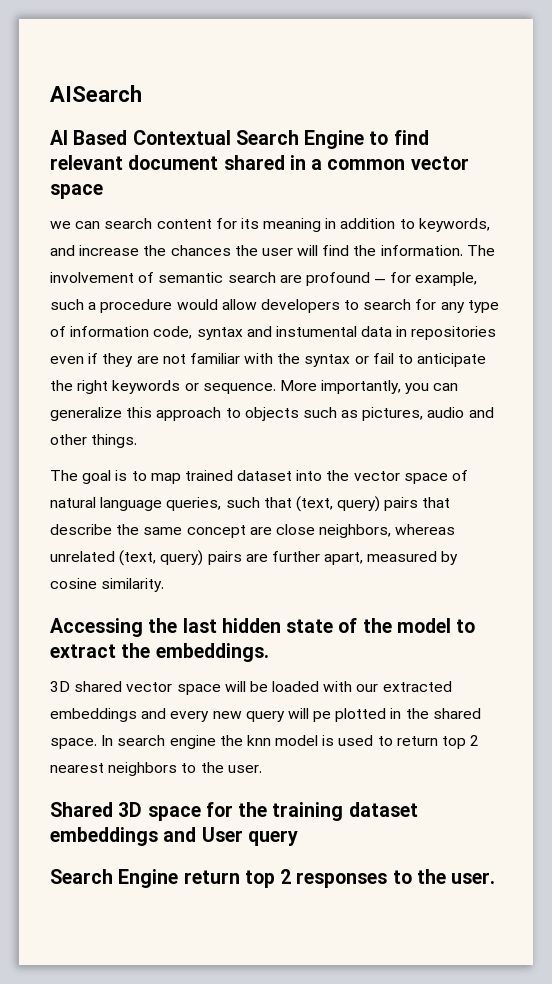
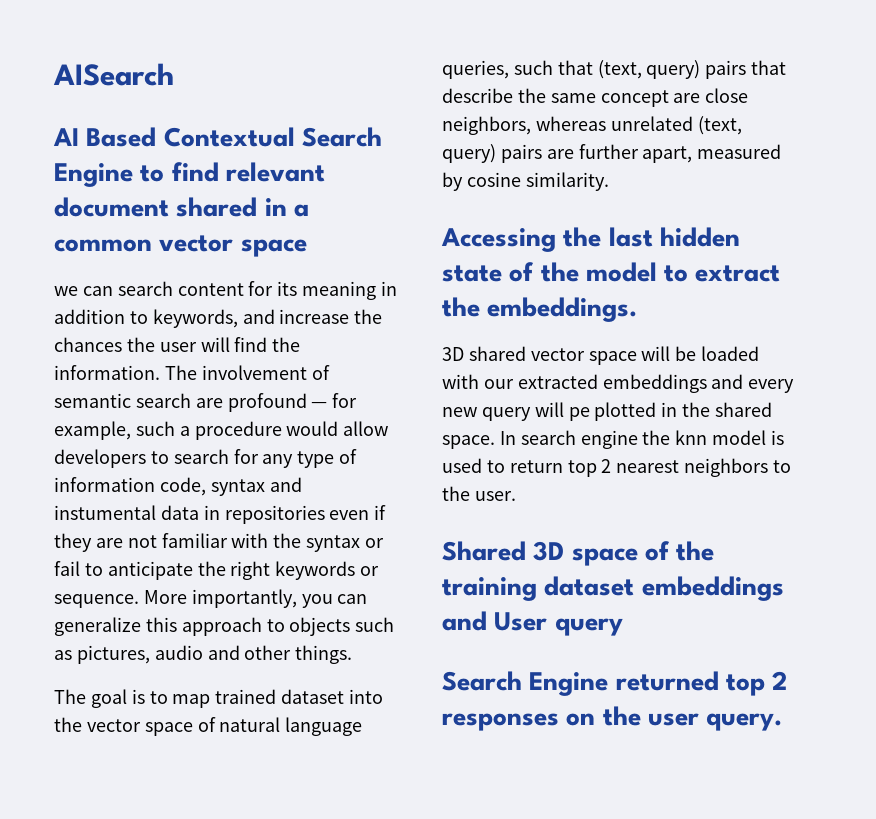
[205,802,233,817] for -> [644,541,670,561] of
[183,870,240,884] return -> [615,671,719,691] returned
[392,869,496,884] to the user. -> [566,706,783,731] on the user query.

